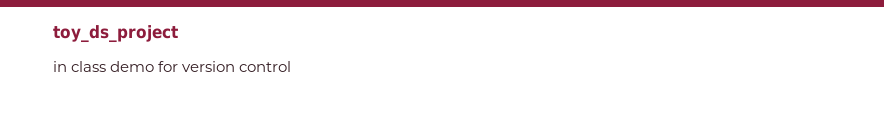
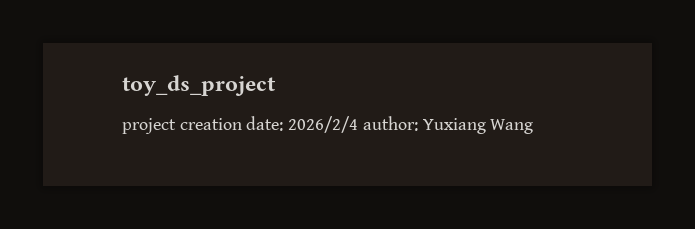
[53,61,292,72] in class demo for version control -> [122,116,534,134] project creation date: 2026/2/4 author: Yuxiang Wang

